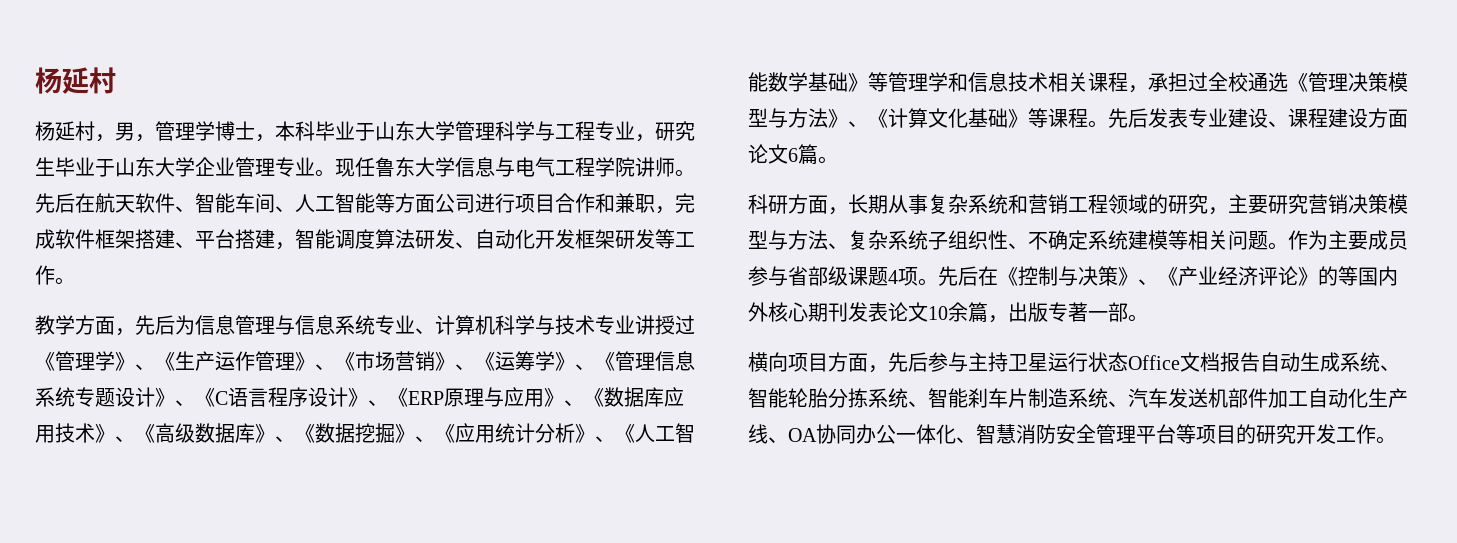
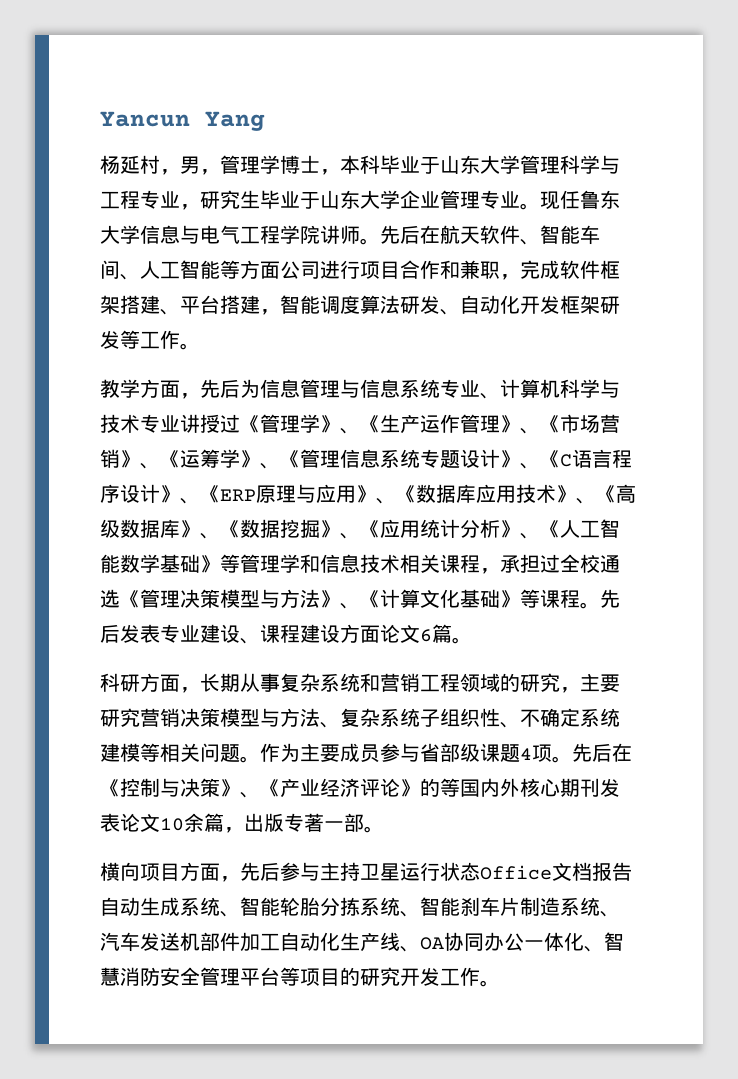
[35,67,116,94] 杨延村 -> [100,111,265,131] Yancun Yang

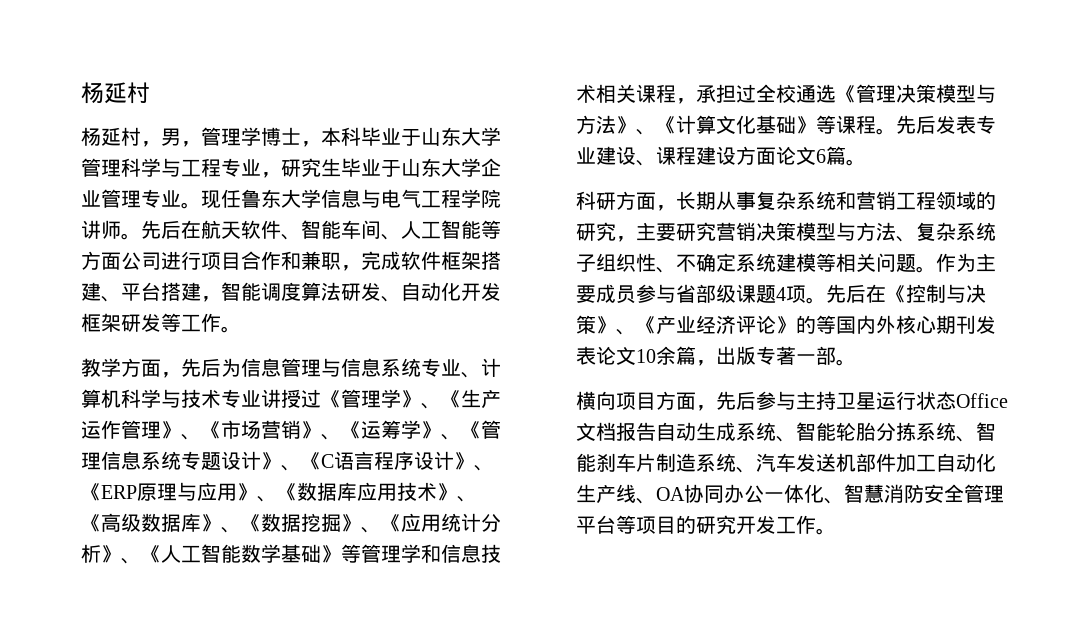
[100,111,265,131] Yancun Yang -> [81,82,150,104] 杨延村

